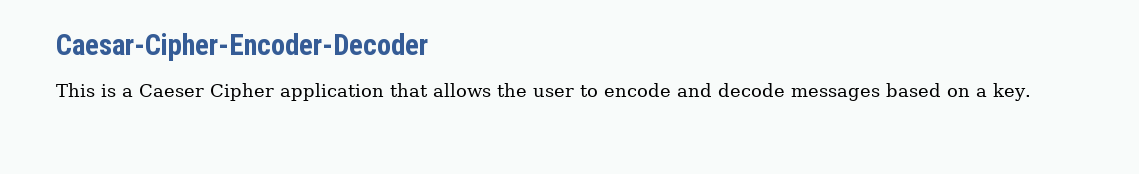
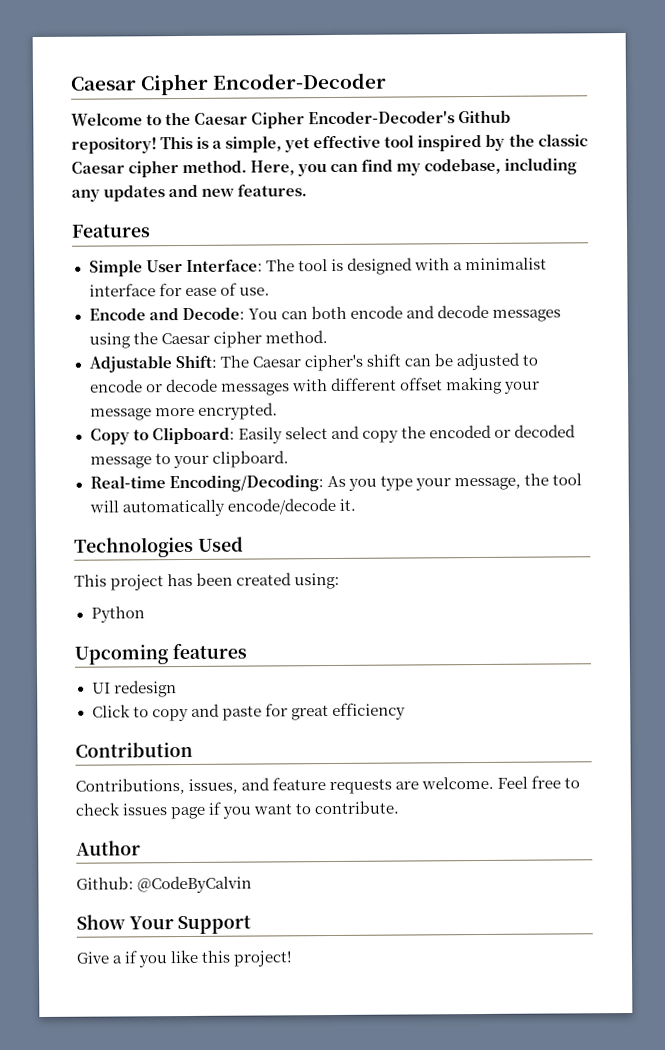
[56,33,428,61] [56,83,1031,101] Caesar-Cipher-Encoder-Decoder // This is a Caeser Cipher application that allows the user to encode and decode messages based on a key. -> [70,72,388,96] [71,109,512,129] [71,133,588,154] [71,157,578,178] [71,184,308,202] [71,224,151,238] [88,257,547,277] [88,282,270,297] [88,304,561,322] [88,330,328,349] [88,352,538,373] [89,376,540,396] [89,402,278,421] [89,424,576,445] [89,450,289,469] [89,473,582,493] [88,497,356,517] [74,536,244,558] [74,572,341,591] [90,606,145,623] [74,642,247,665] [91,680,177,698] [91,702,406,722] [75,741,193,758] [75,775,581,795] [75,800,400,820] [76,840,141,856] [76,875,253,894] [76,914,252,935] [76,949,294,968] Caesar Cipher Encoder-Decoder // Welcome to the Caesar Cipher Encoder-Decoder's Github repository! This is a simple, yet effective tool inspired by the classic Caesar cipher method. Here, you can find my codebase, including any updates and new features. // Features // Simple User Interface: The tool is designed with a minimalist interface for ease of use. // Encode and Decode: You can both encode and decode messages using the Caesar cipher method. // Adjustable Shift: The Caesar cipher's shift can be adjusted to encode or decode messages with different offset making your message more encrypted. // Copy to Clipboard: Easily select and copy the encoded or decoded message to your clipboard. // Real-time Encoding/Decoding: As you type your message, the tool will automatically encode/decode it. // Technologies Used // This project has been created using: // Python // Upcoming features // UI redesign // Click to copy and paste for great efficiency // Contribution // Contributions, issues, and feature requests are welcome. Feel free to check issues page if you want to contribute. // Author // Github: @CodeByCalvin // Show Your Support // Give a if you like this project!

